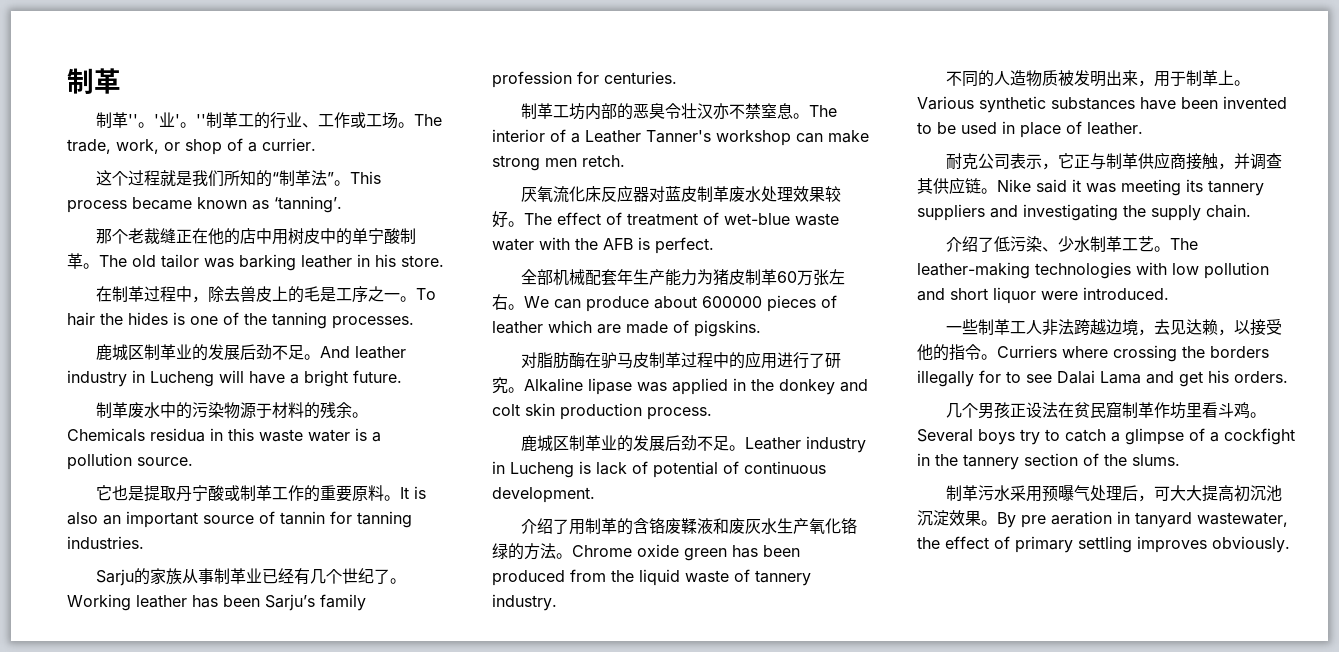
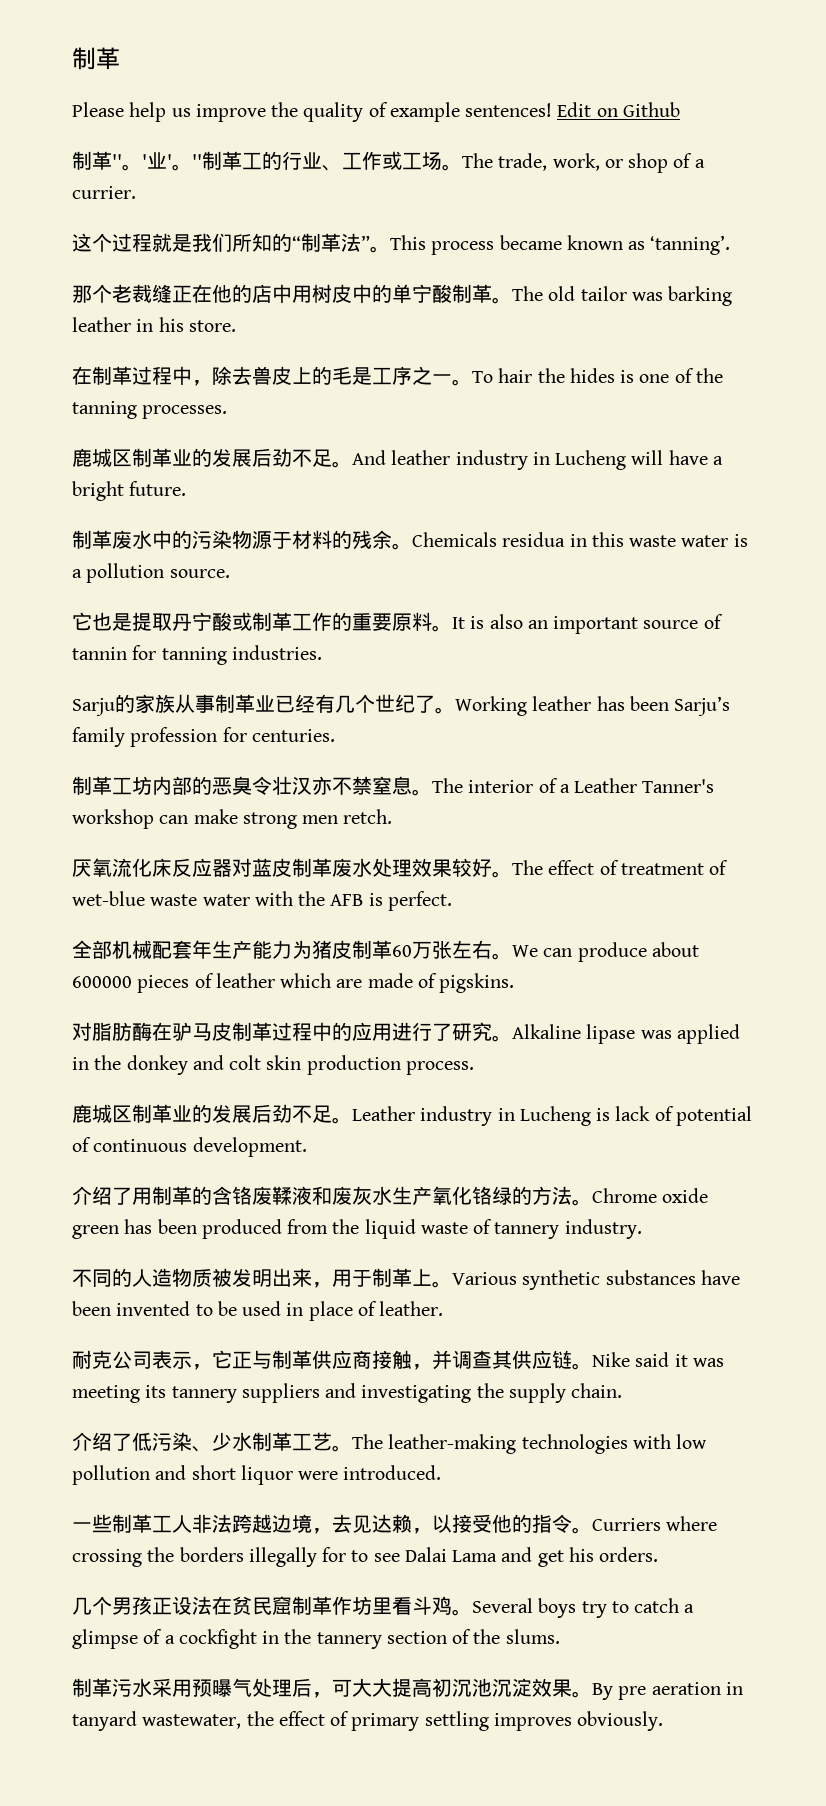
[67,68,121,94] 制革 -> [72,47,120,70] [72,102,680,122] 制革 // Please help us improve the quality of example sentences! Edit on Github

